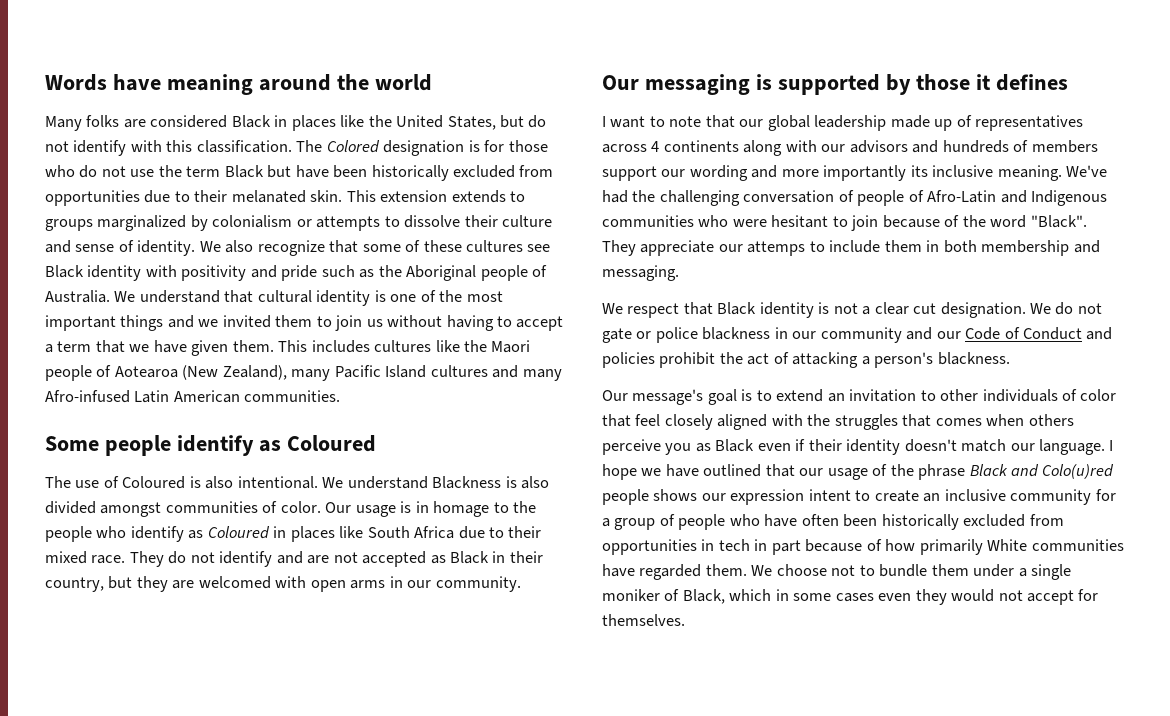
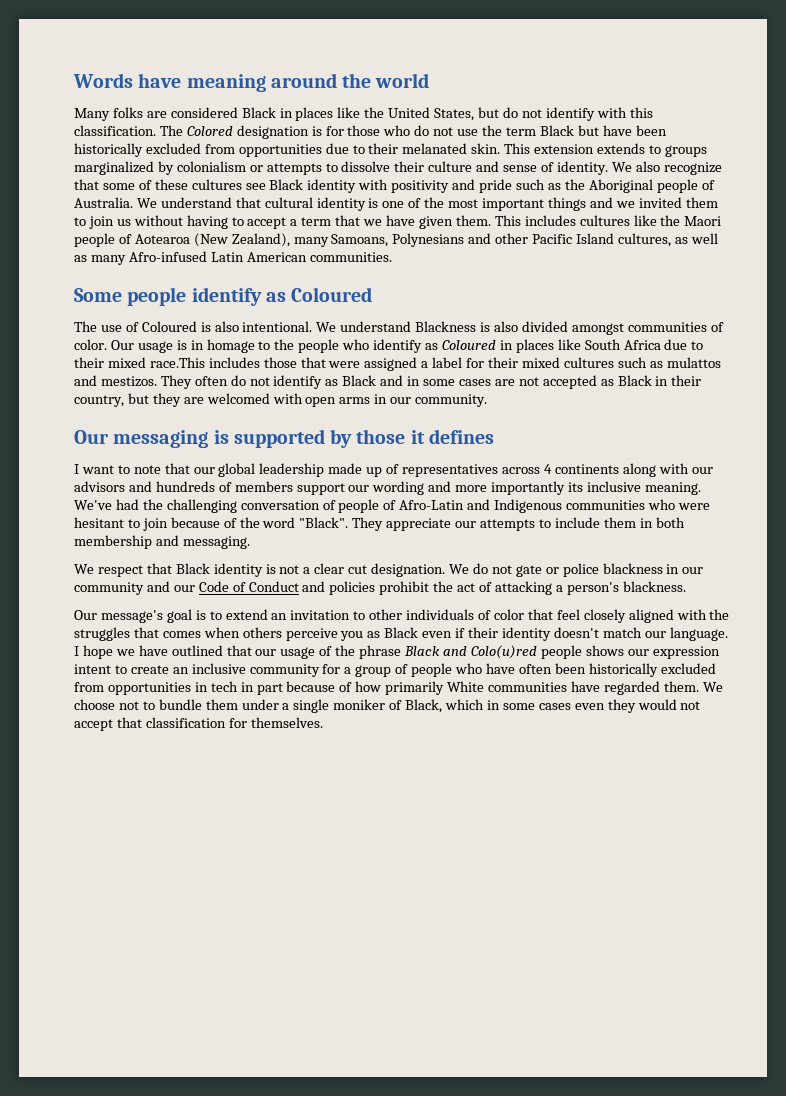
[334,365,519,378] Pacific Island cultures and -> [331,233,718,247] [74,255,87,262] Samoans, Polynesians and other Pacific Island cultures, as well as
[91,551,303,567] race. They do not identify and -> [149,357,721,371] [74,375,491,389] race.This includes those that were assigned a label for their mixed cultures such as mulattos and mestizos. They often do not identify as Black and in some cases
[747,241,806,256] attemps -> [480,519,536,531] attempts
(1075, 597) none -> [116,717,226,728] that classification

